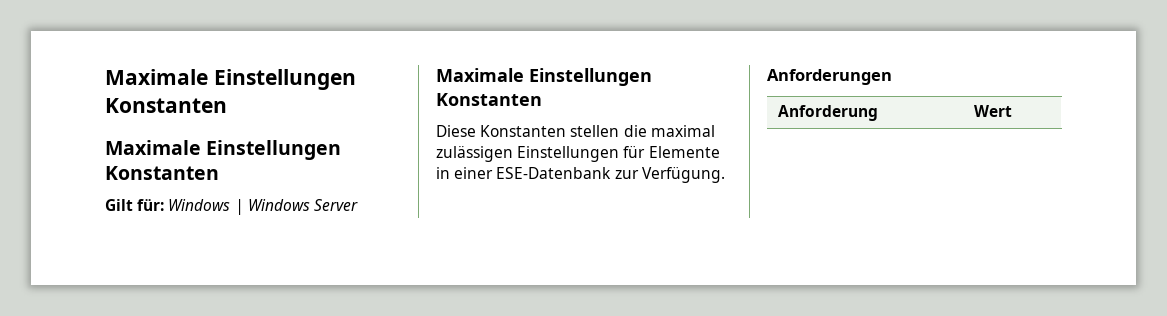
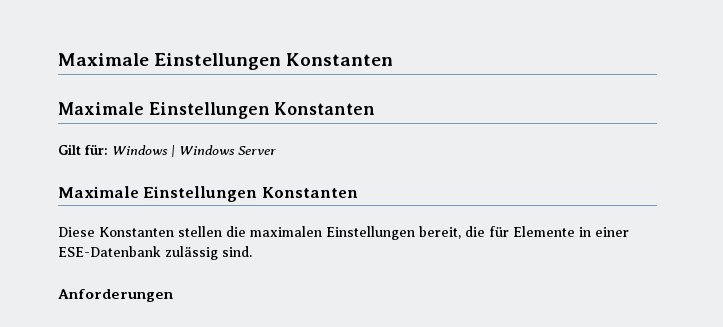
[650,125,715,137] [436,146,620,162] maximal zulässigen Einstellungen -> [250,226,485,240] maximalen Einstellungen bereit, die
[614,167,725,183] zur Verfügung. -> [165,246,252,260] zulässig sind.
[778,105,879,121] [974,105,1013,117] // Anforderung | Wert -> (173, 295) none

